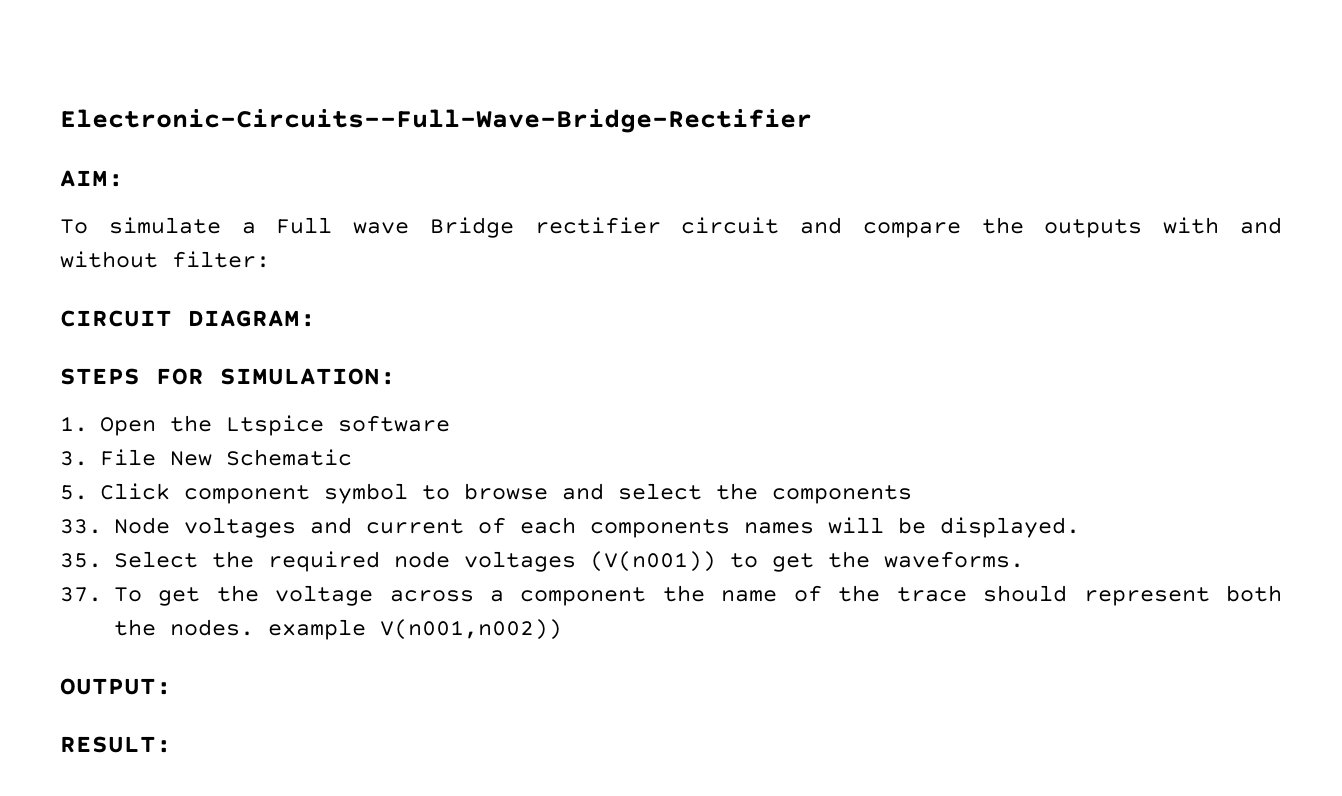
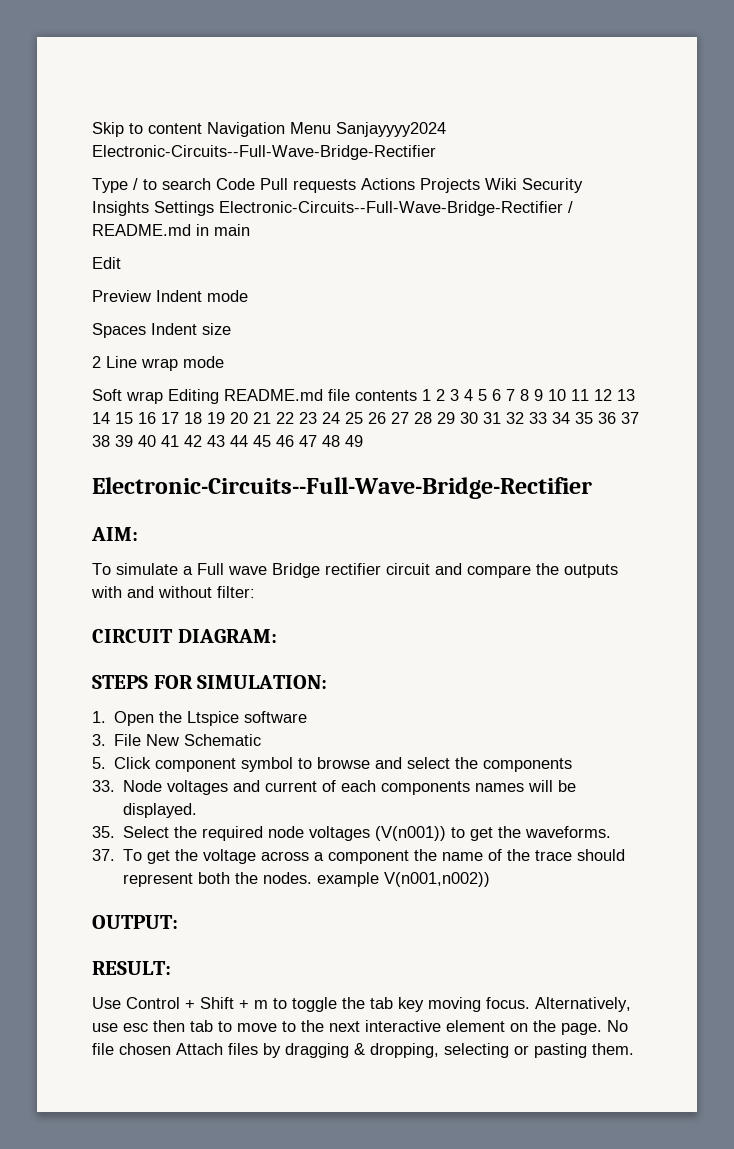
(60, 121) none -> [92,122,446,137] [92,145,436,160] [92,178,583,193] [92,201,573,216] [92,224,250,236] [92,257,121,269] [92,290,248,302] [92,323,231,338] [92,356,224,371] [92,389,635,404] [92,412,639,424] [92,435,363,447] Skip to content Navigation Menu Sanjayyyy2024 Electronic-Circuits--Full-Wave-Bridge-Rectifier // Type / to search Code Pull requests Actions Projects Wiki Security Insights Settings Electronic-Circuits--Full-Wave-Bridge-Rectifier / README.md in main // Edit // Preview Indent mode // Spaces Indent size // 2 Line wrap mode // Soft wrap Editing README.md file contents 1 2 3 4 5 6 7 8 9 10 11 12 13 14 15 16 17 18 19 20 21 22 23 24 25 26 27 28 29 30 31 32 33 34 35 36 37 38 39 40 41 42 43 44 45 46 47 48 49 //
(172, 744) none -> [92,997,631,1012] [92,1020,628,1035] [92,1043,634,1058] // Use Control + Shift + m to toggle the tab key moving focus. Alternatively, use esc then tab to move to the next interactive element on the page. No file chosen Attach files by dragging & dropping, selecting or pasting them.

